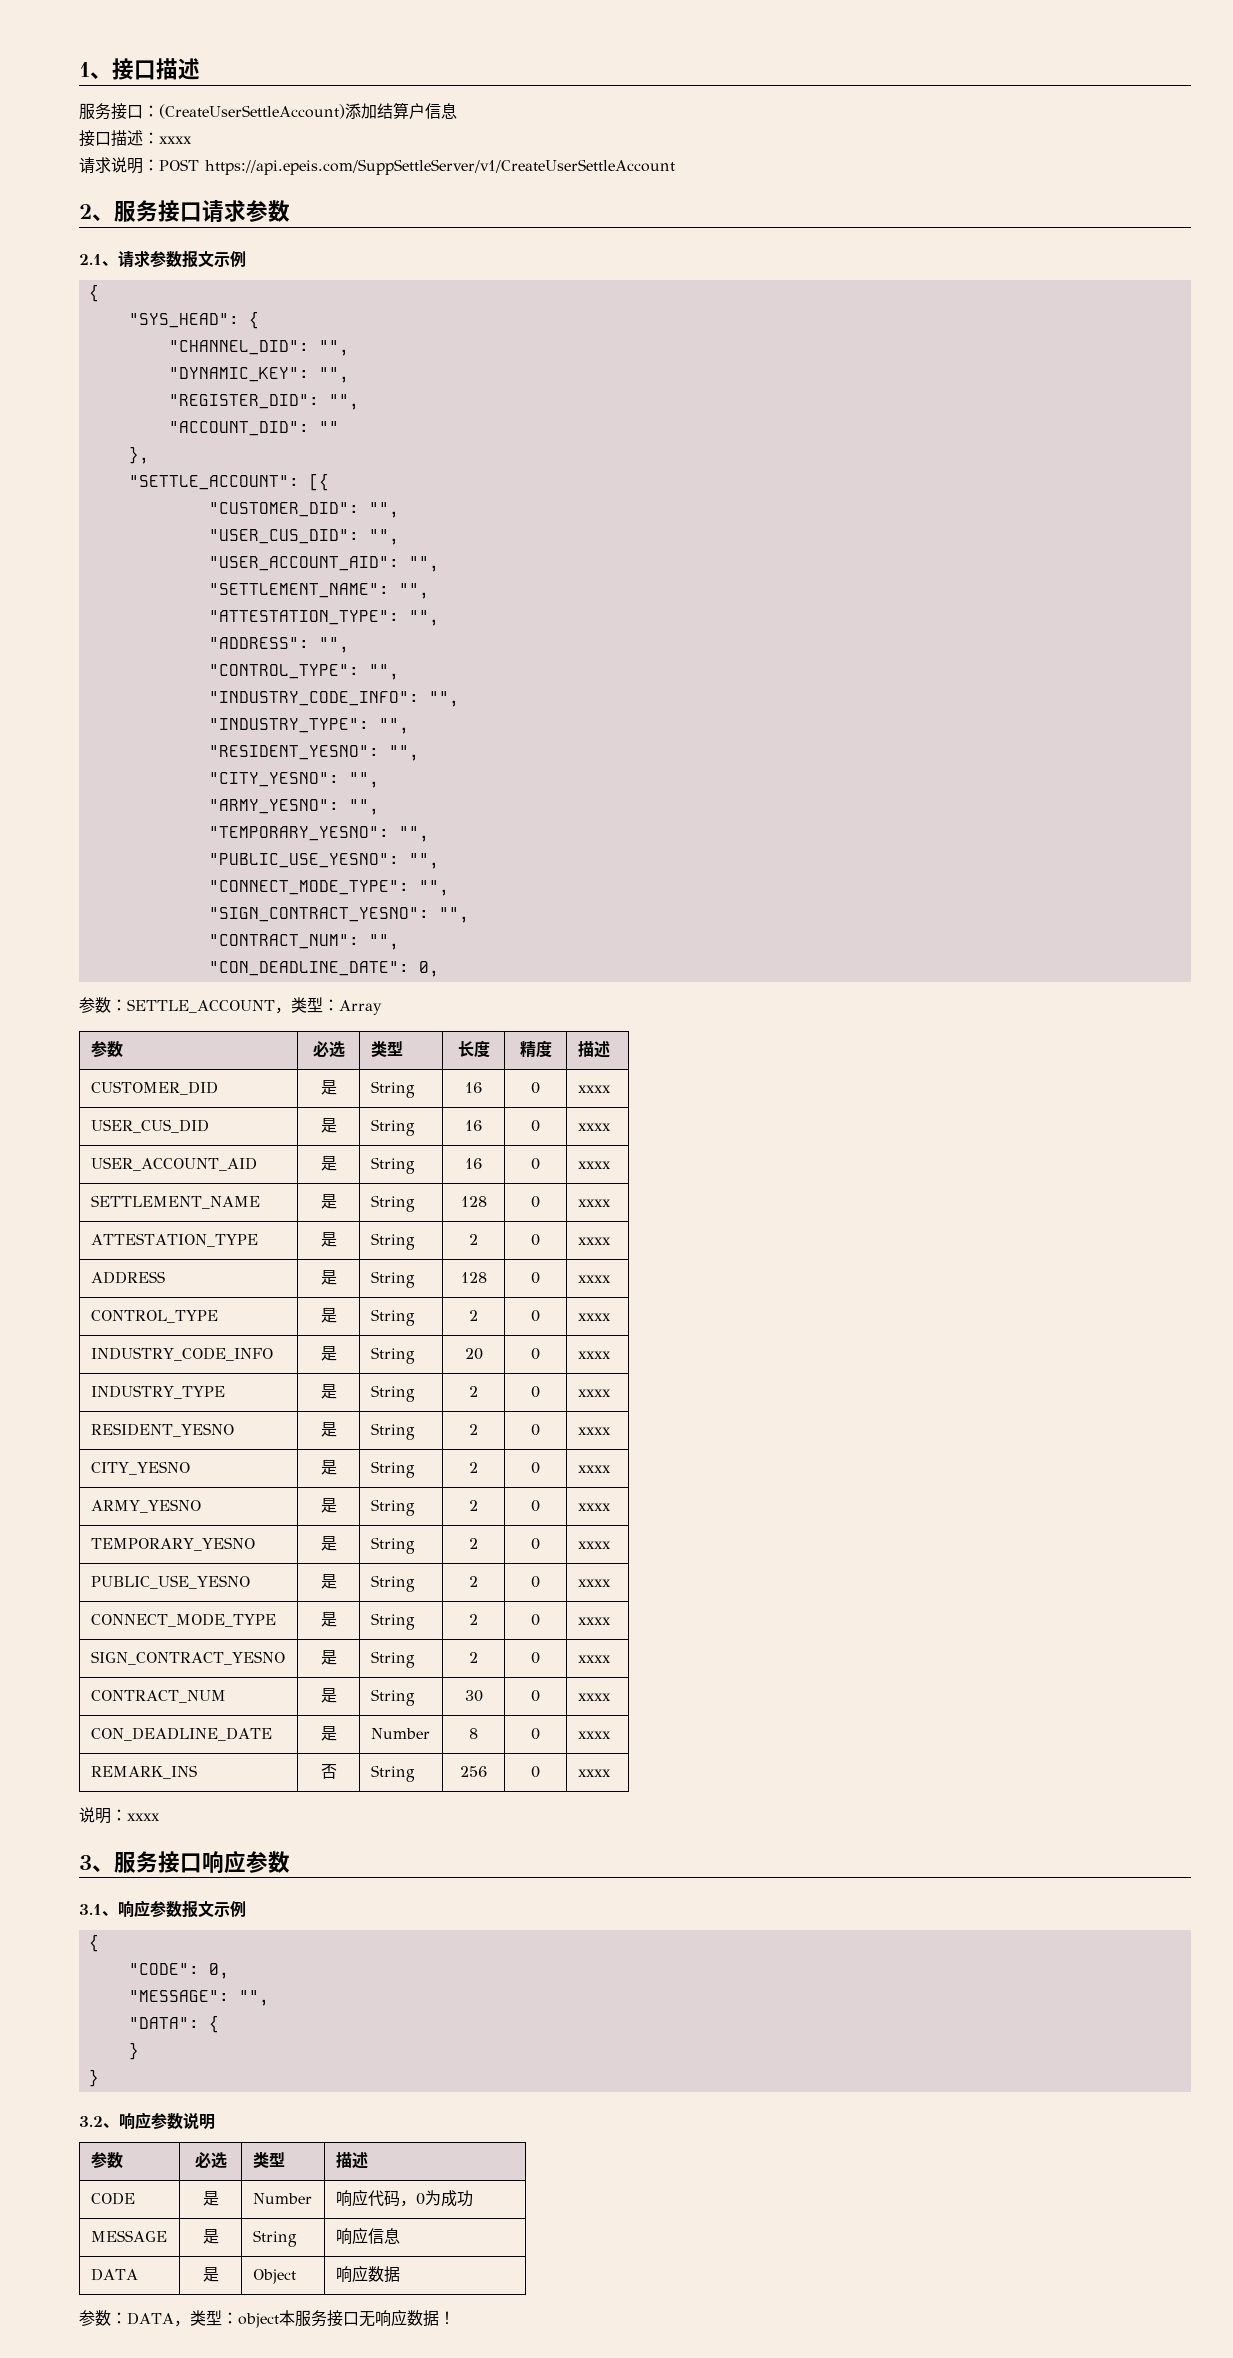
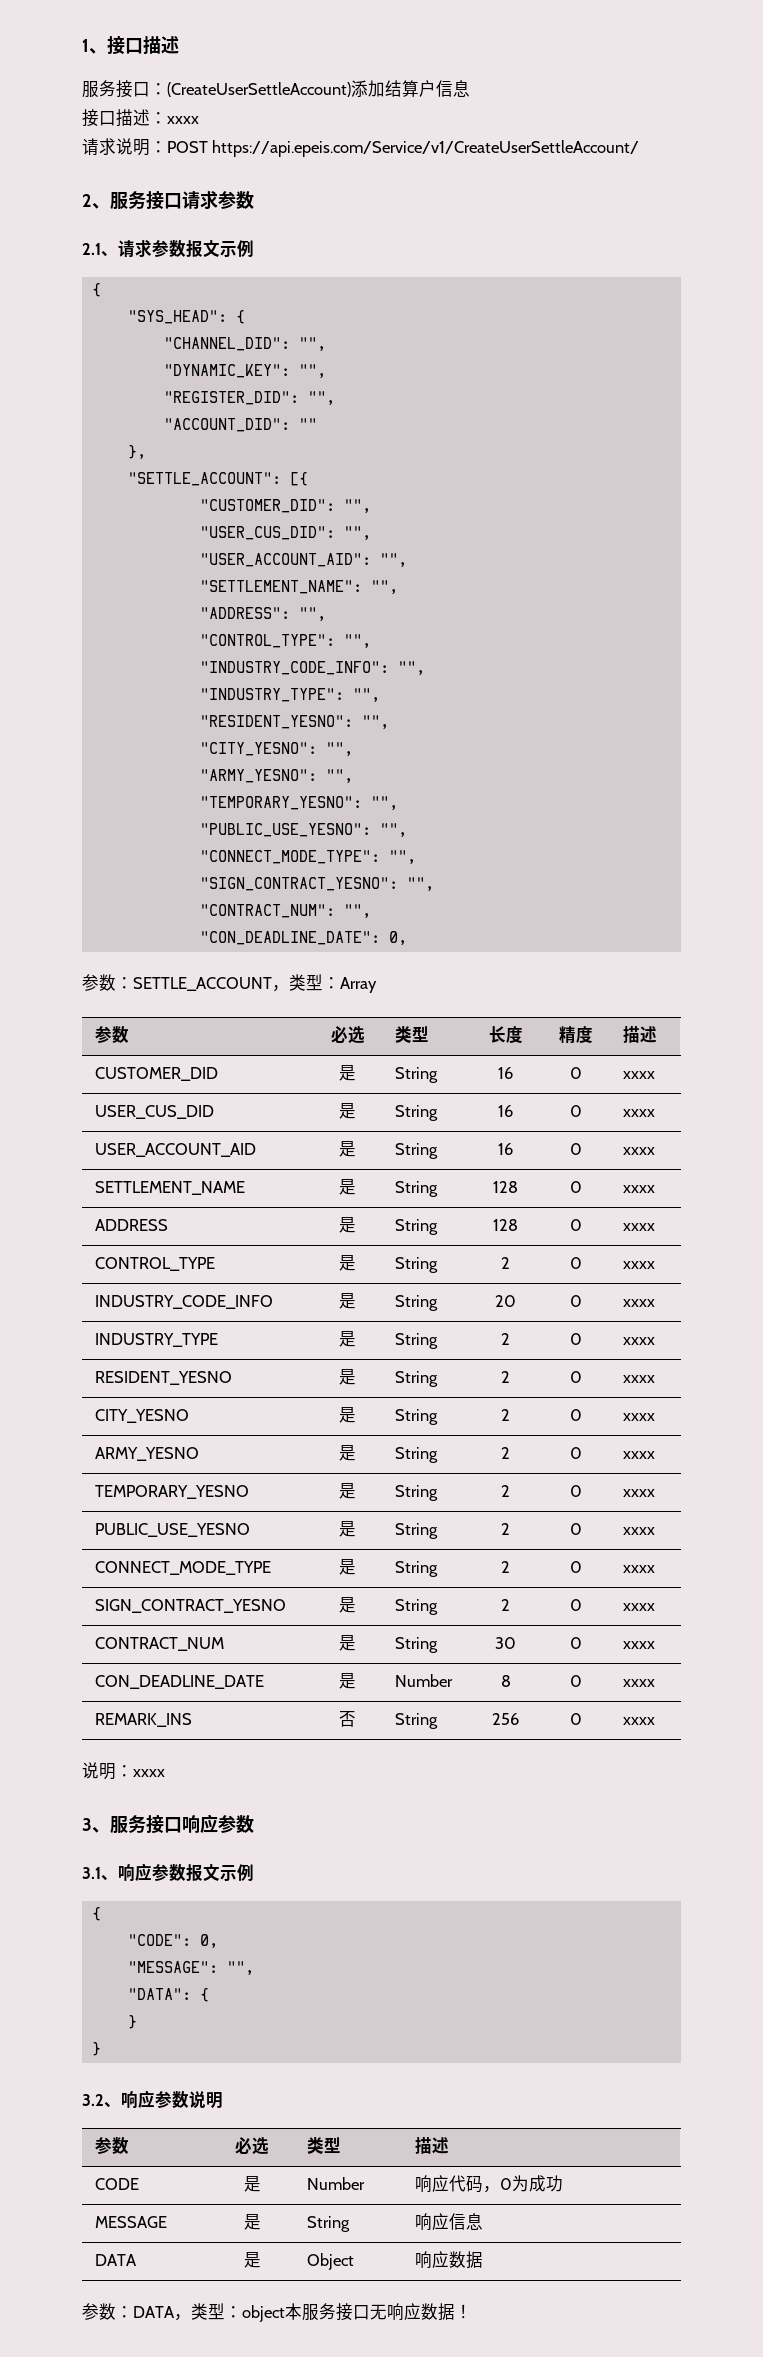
[205,159,675,175] https://api.epeis.com/SuppSettleServer/v1/CreateUserSettleAccount -> [212,140,640,157] https://api.epeis.com/Service/v1/CreateUserSettleAccount/
[208,610,439,626] // "ATTESTATION_TYPE": "", -> (398, 587) none
[90,1233,258,1247] [320,1232,337,1247] [370,1233,415,1250] [469,1234,478,1245] [531,1234,540,1246] [577,1237,611,1245] // ATTESTATION_TYPE | 是 | String | 2 | 0 | xxxx -> (655, 1189) none

